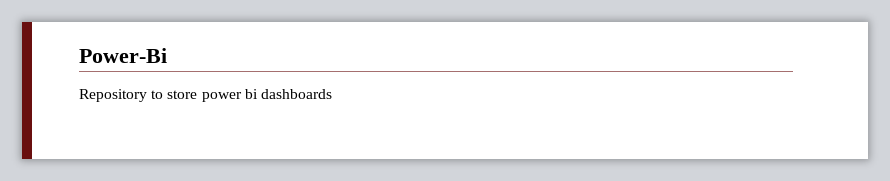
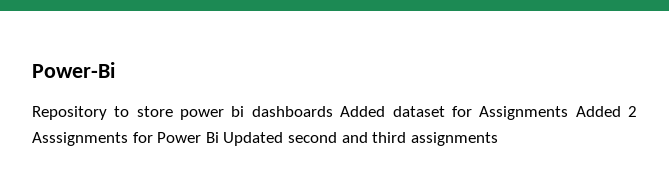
(332, 94) none -> [340,106,638,120] [32,132,498,146] Added dataset for Assignments Added 2 Asssignments for Power Bi Updated second and third assignments

